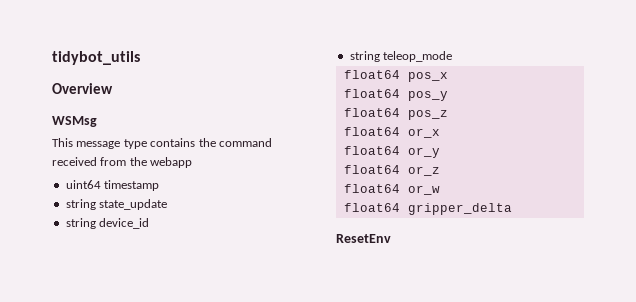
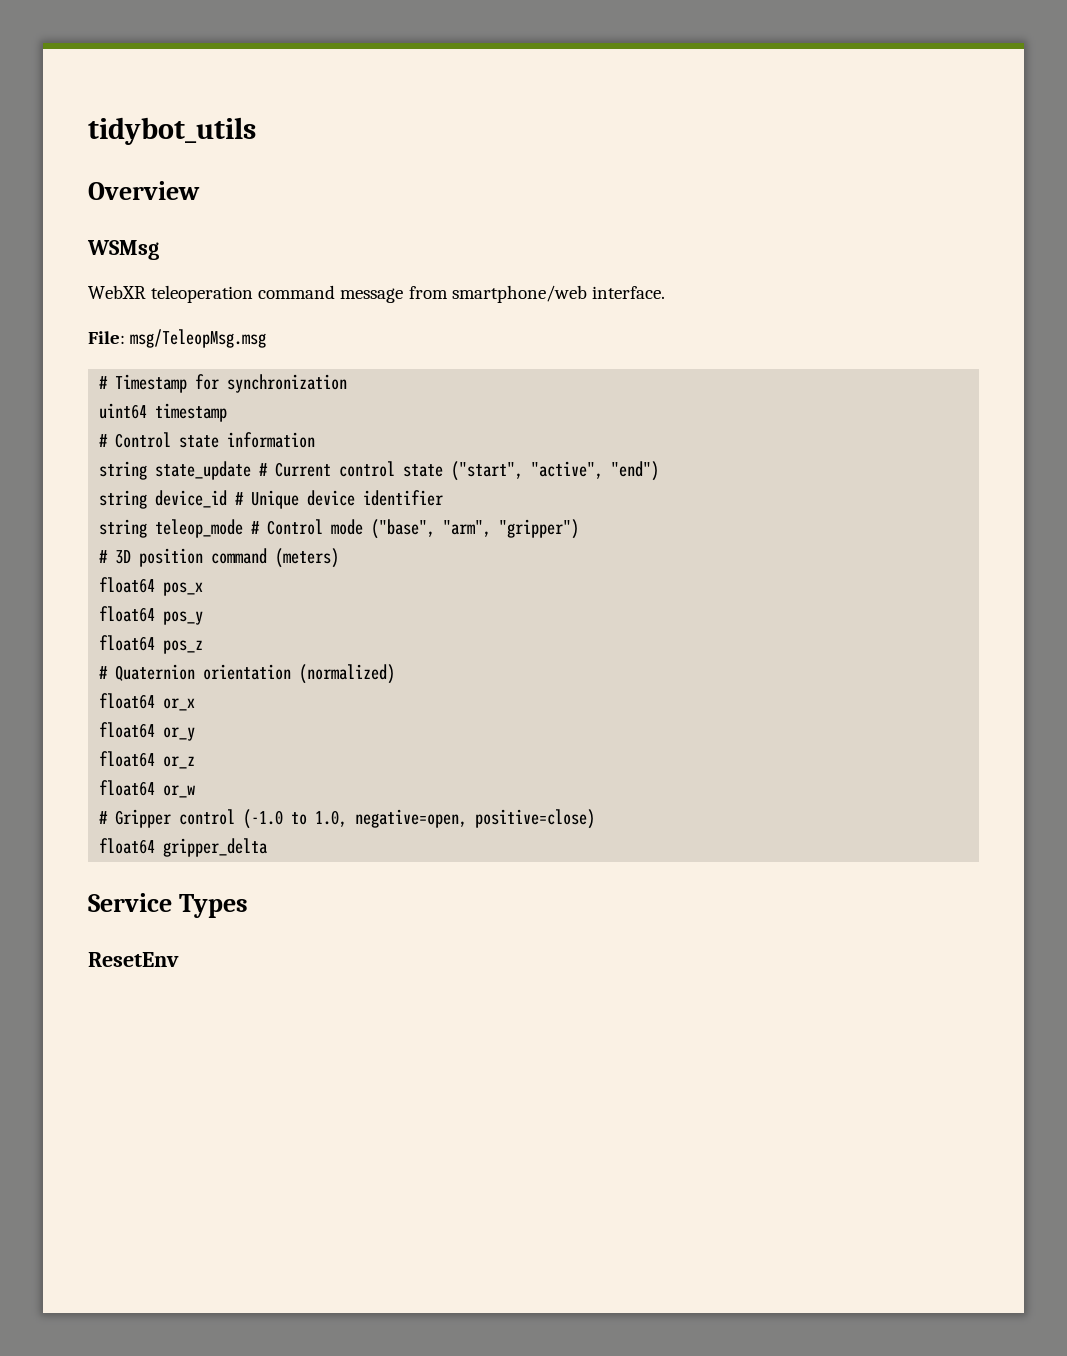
[52,138,272,149] [52,157,193,168] [65,180,160,191] [65,199,168,210] [65,218,150,229] [349,51,453,62] This message type contains the command received from the webapp // uint64 timestamp // string state_update // string device_id // string teleop_mode -> [88,285,665,303] [88,329,267,348] [99,374,348,393] [99,403,228,422] [99,432,316,448] [99,461,660,481] [99,490,444,509] [99,519,580,539] [99,548,340,568] WebXR teleoperation command message from smartphone/web interface. // File: msg/TeleopMsg.msg // # Timestamp for synchronization // uint64 timestamp // # Control state information // string state_update # Current control state ("start", "active", "end") // string device_id # Unique device identifier // string teleop_mode # Control mode ("base", "arm", "gripper") // # 3D position command (meters)
(448, 115) none -> [99,664,396,684] // # Quaternion orientation (normalized)
(440, 190) none -> [99,809,596,829] // # Gripper control (-1.0 to 1.0, negative=open, positive=close)
(512, 209) none -> [88,893,248,918] // Service Types

